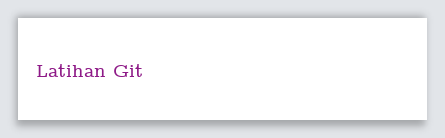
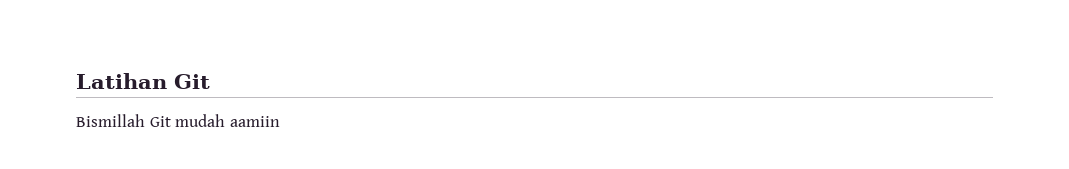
(143, 70) none -> [76,114,280,127] // Bismillah Git mudah aamiin

